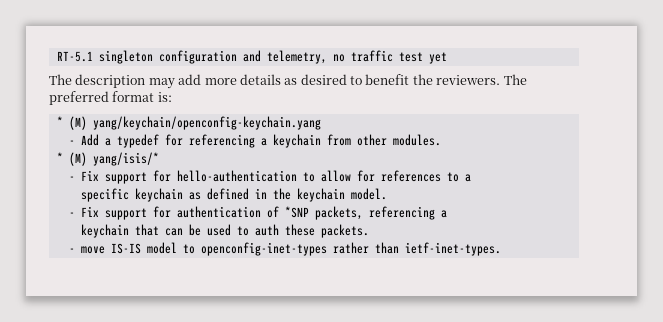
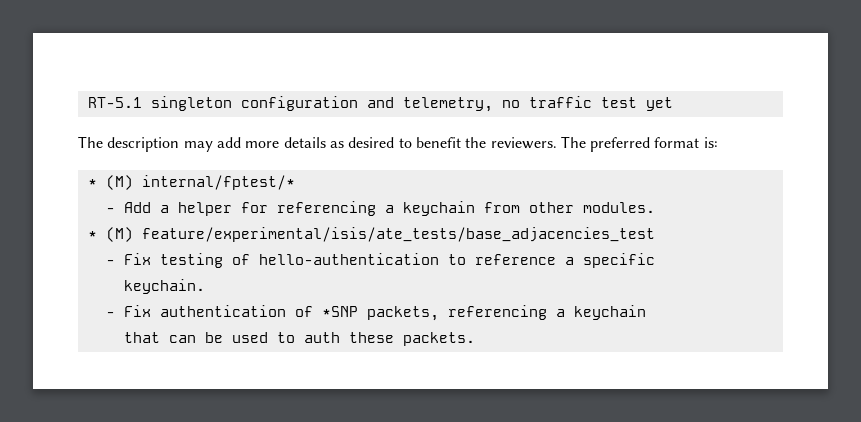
[92,116,321,130] yang/keychain/openconfig-keychain.yang -> [141,175,295,190] internal/fptest/*
[116,134,159,148] typedef -> [177,202,232,216] helper
[92,152,159,166] [68,170,471,184] [80,188,387,202] [68,206,171,220] yang/isis/* // - Fix support for hello-authentication to allow for references to a // specific keychain as defined in the keychain model. // - Fix support for -> [141,227,655,242] [105,253,655,268] [123,279,205,294] [105,305,151,317] feature/experimental/isis/ate_tests/base_adjacencies_test // - Fix testing of hello-authentication to reference a specific // keychain. // - Fix
[80,224,129,238] // keychain -> [573,305,646,320] keychain //
[68,242,501,256] // - move IS-IS model to openconfig-inet-types rather than ietf-inet-types. -> (475, 339) none

